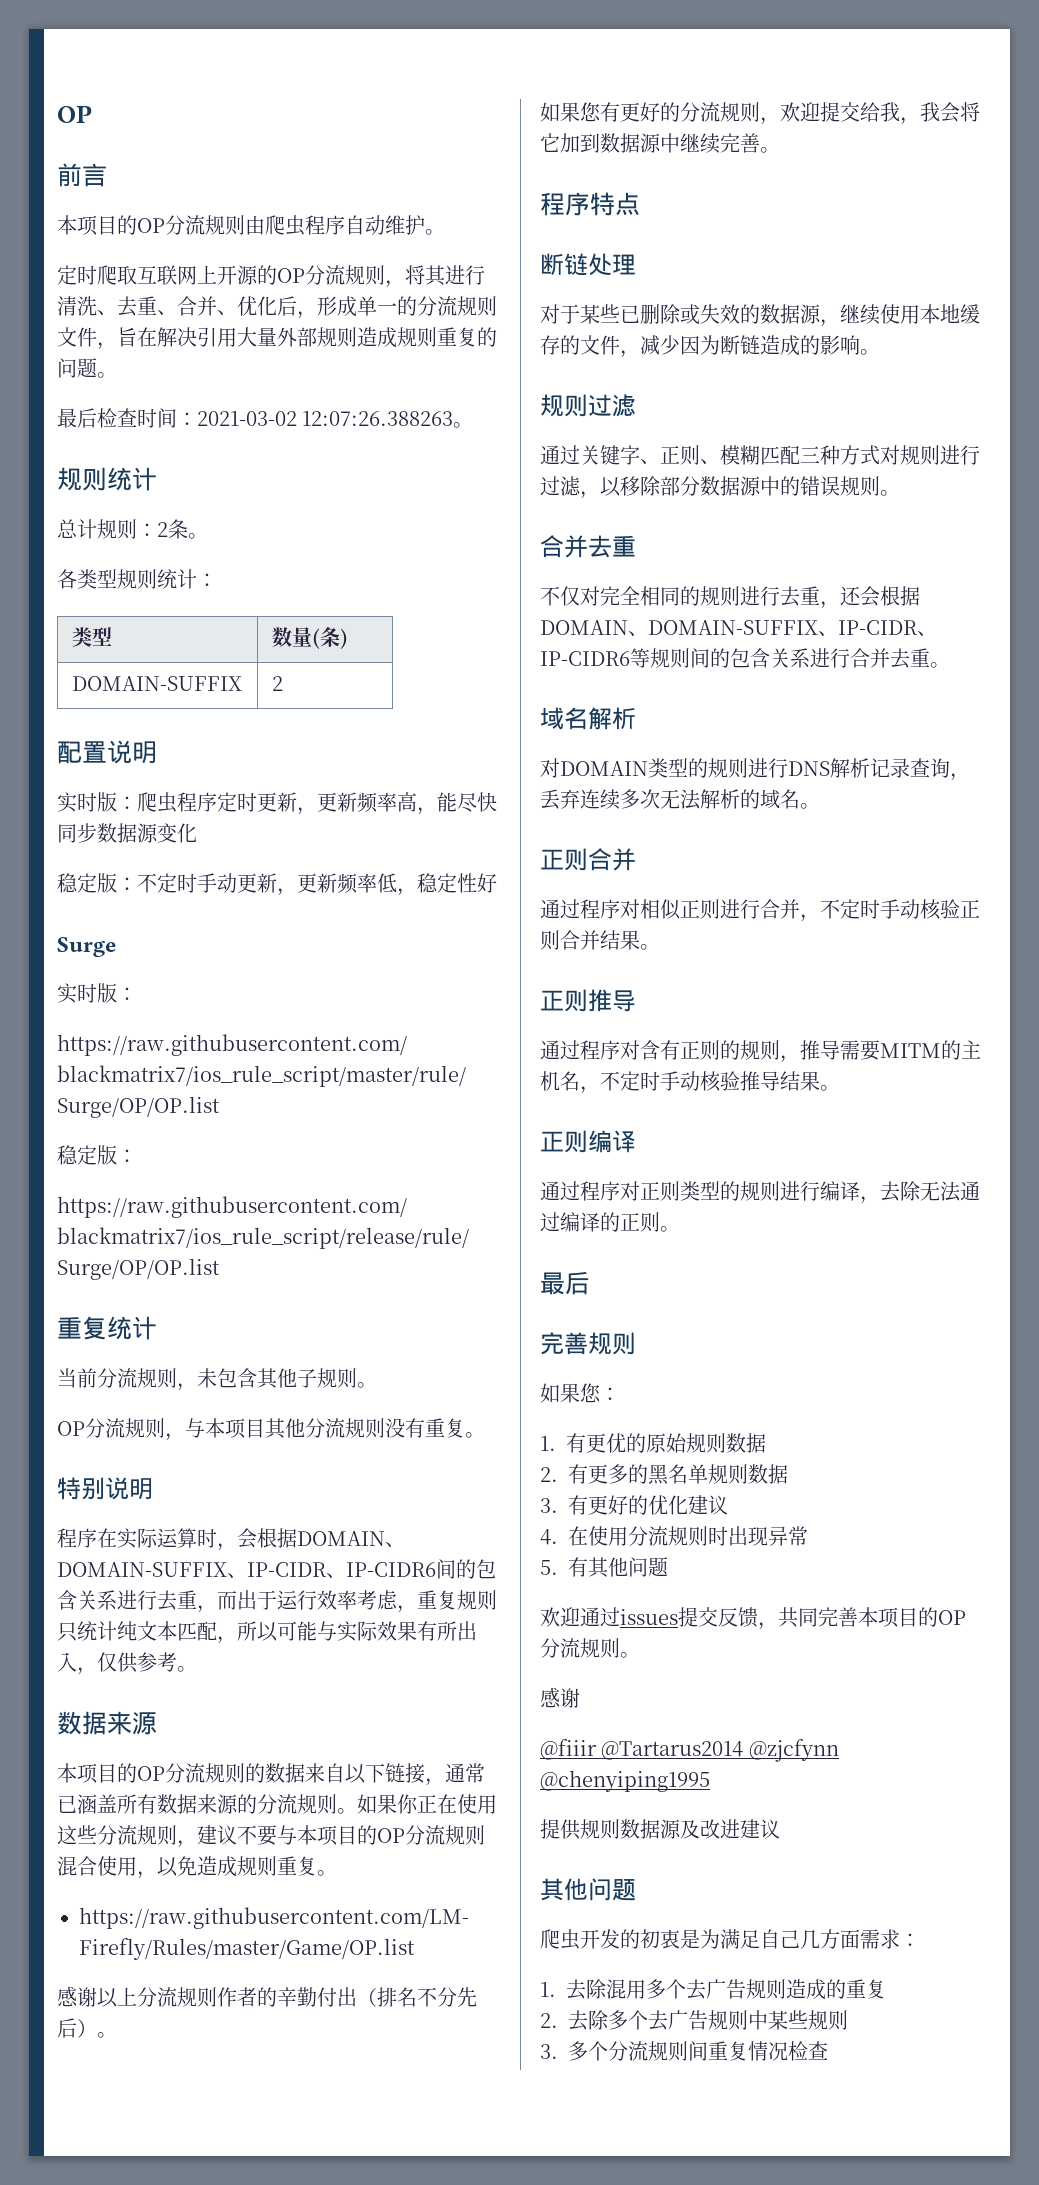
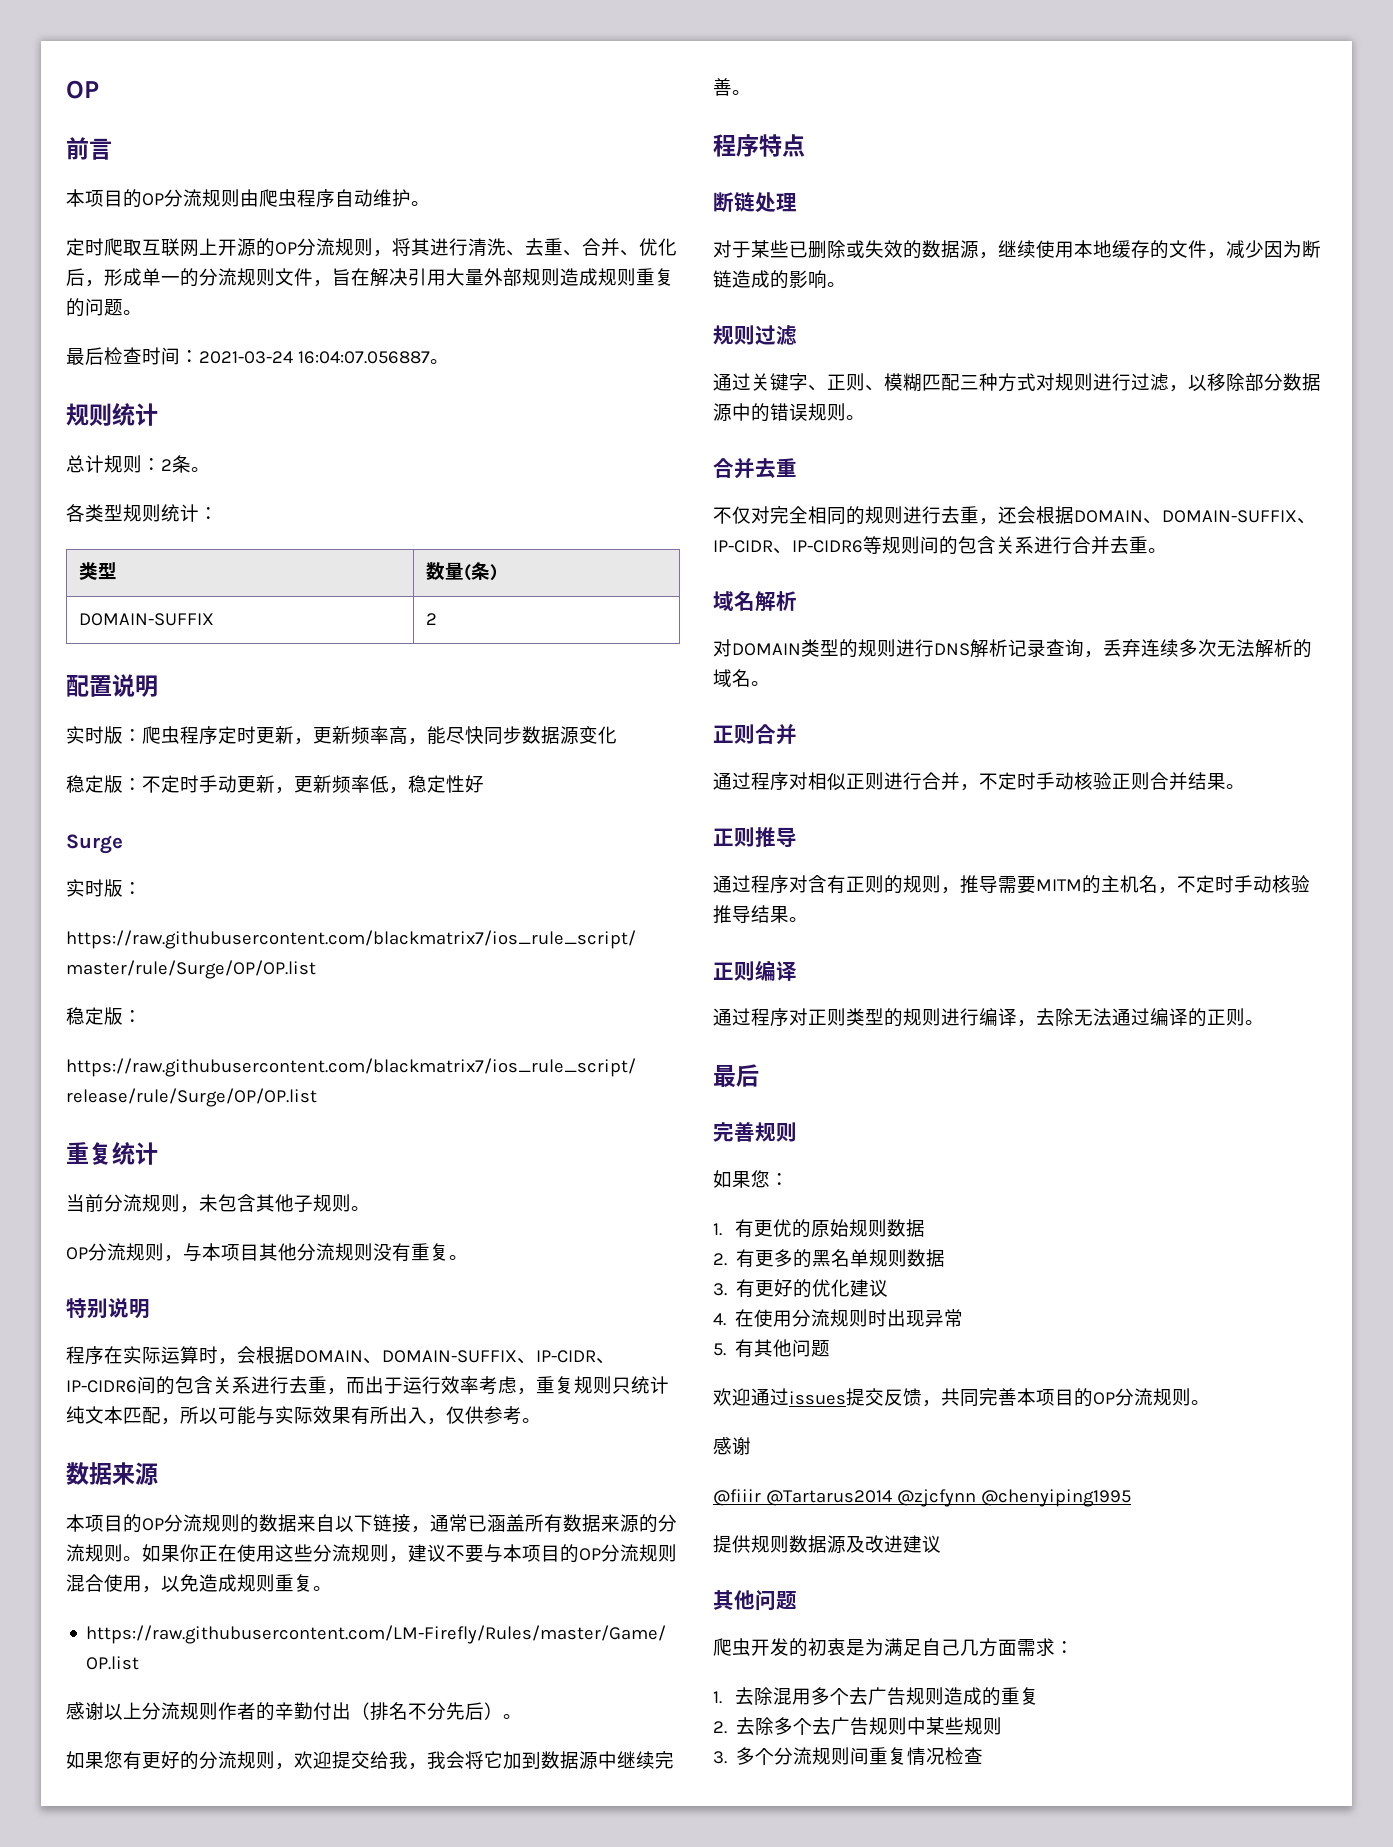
[197,411,454,426] 2021-03-02 12:07:26.388263 -> [199,351,430,364] 2021-03-24 16:04:07.056887

